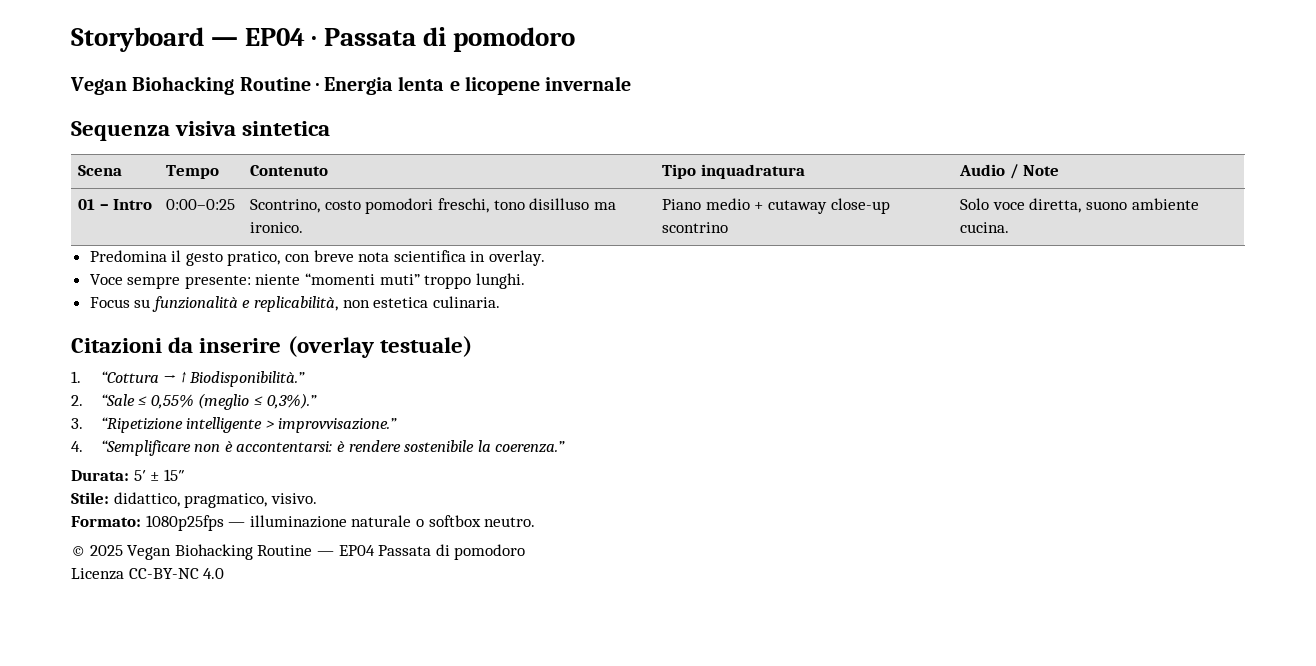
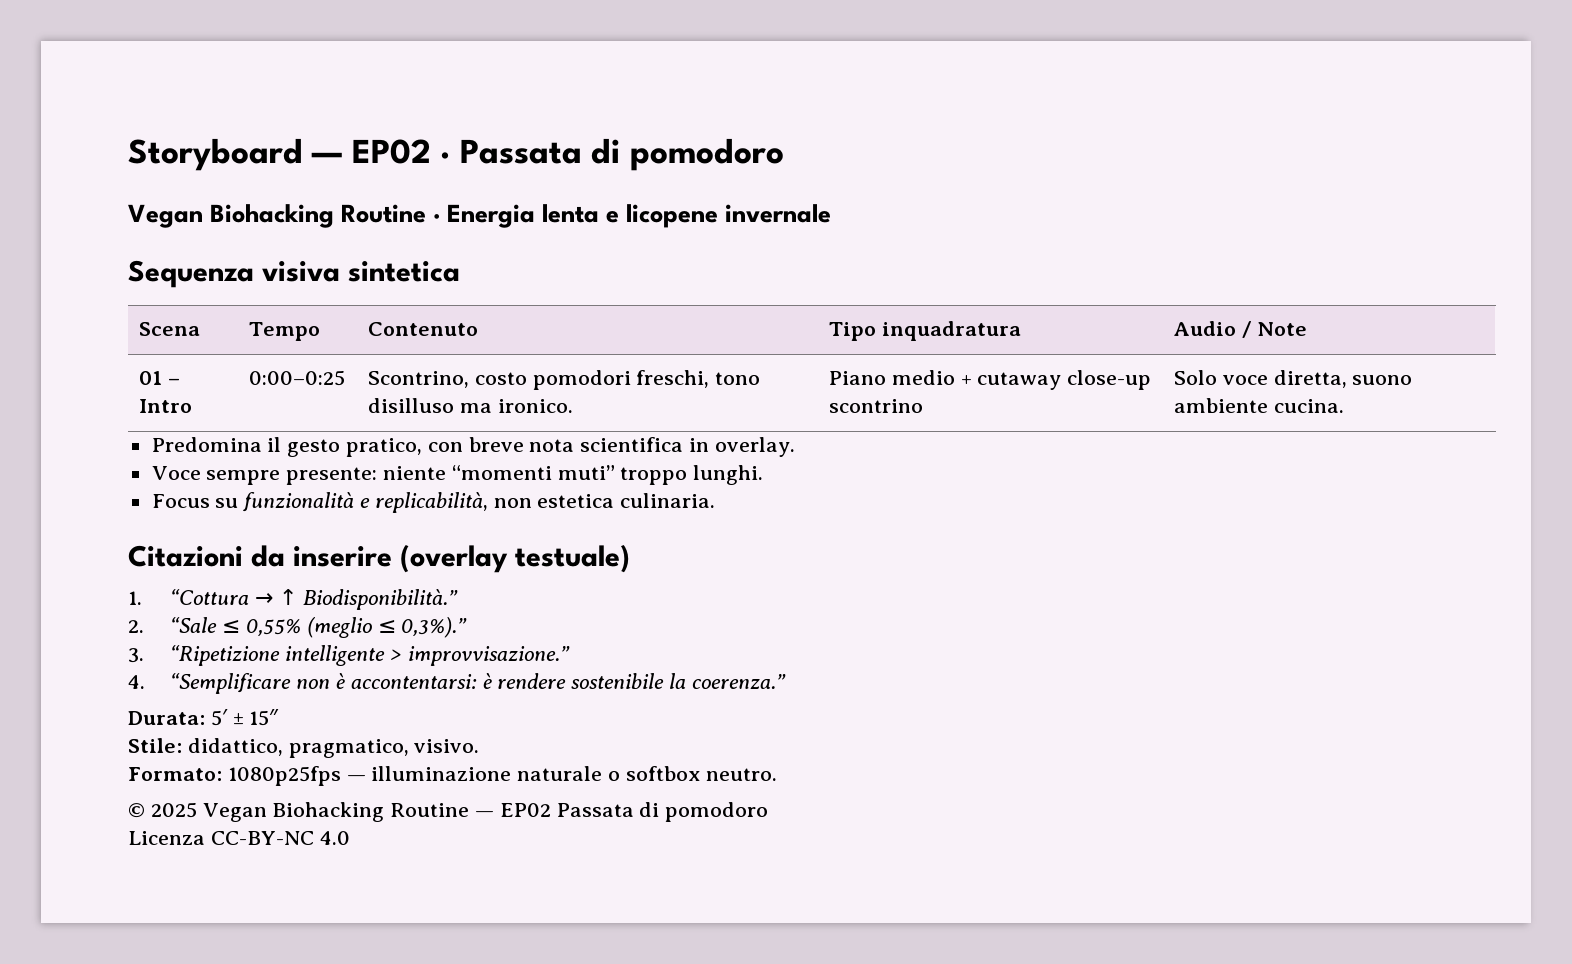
[245,28,306,46] EP04 -> [351,139,431,164] EP02
[338,545,375,556] EP04 -> [499,803,551,817] EP02

